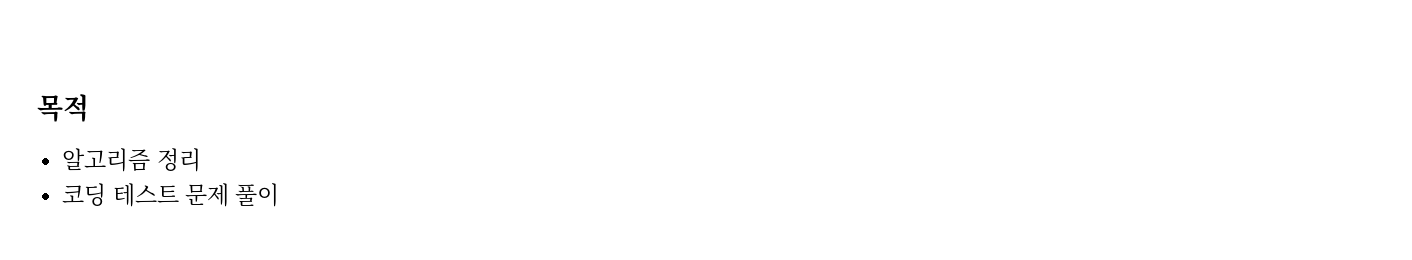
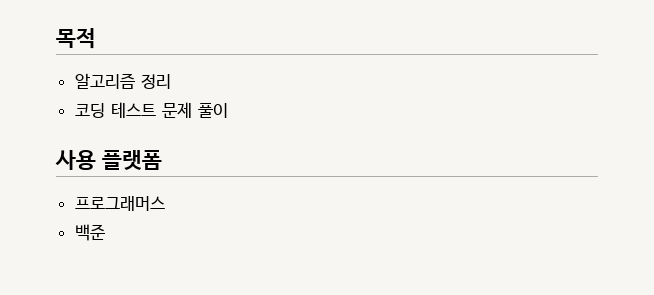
(279, 195) none -> [55,150,162,170] [74,196,165,211] [74,224,105,241] // 사용 플랫폼 // 프로그래머스 // 백준

